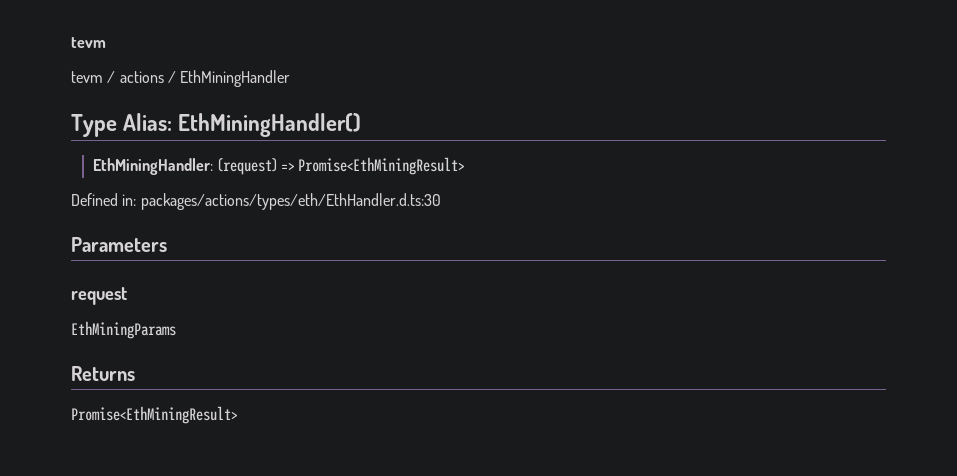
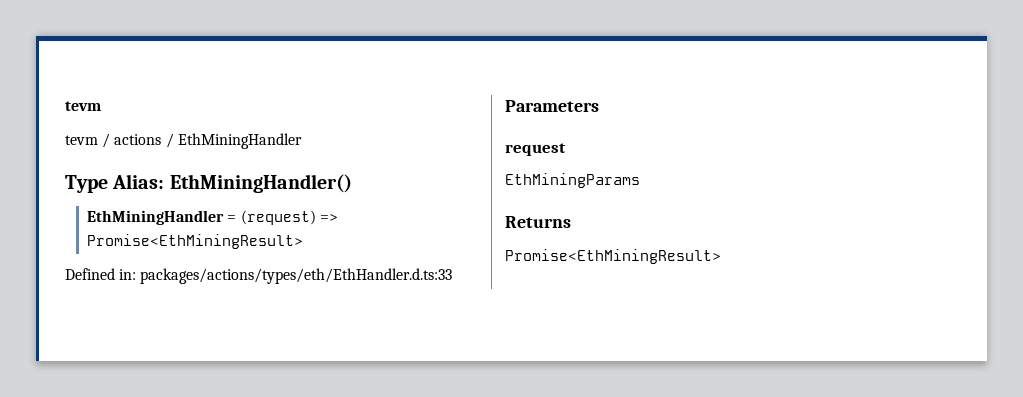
[93,158,214,175] EthMiningHandler: -> [87,210,237,225] EthMiningHandler =
[140,193,441,210] packages/actions/types/eth/EthHandler.d.ts:30 -> [140,268,453,284] packages/actions/types/eth/EthHandler.d.ts:33

